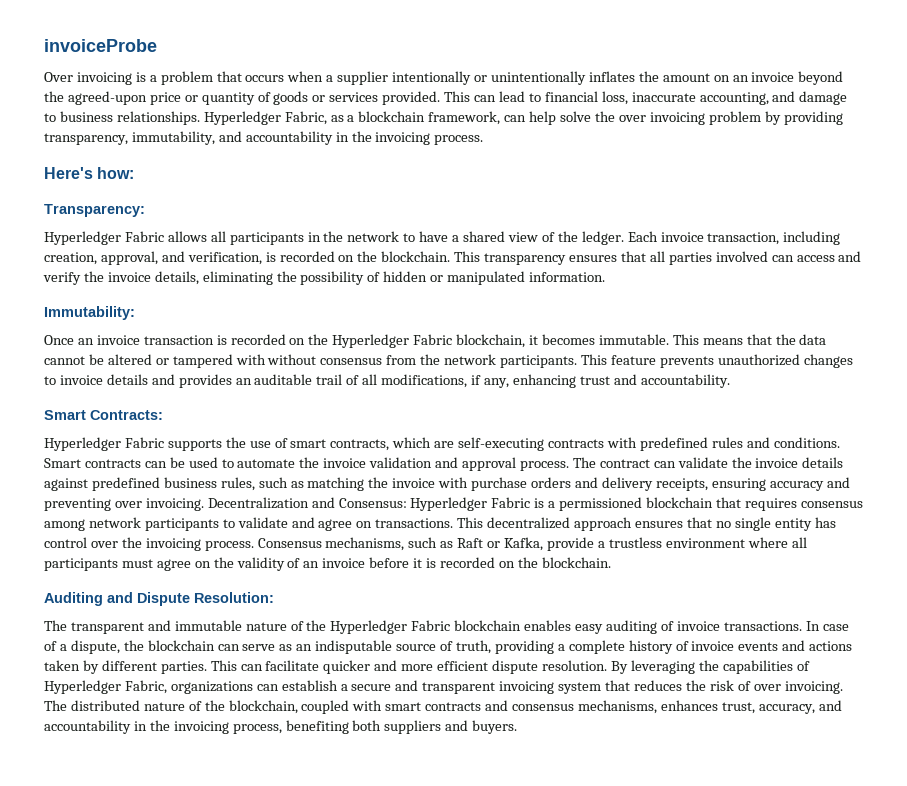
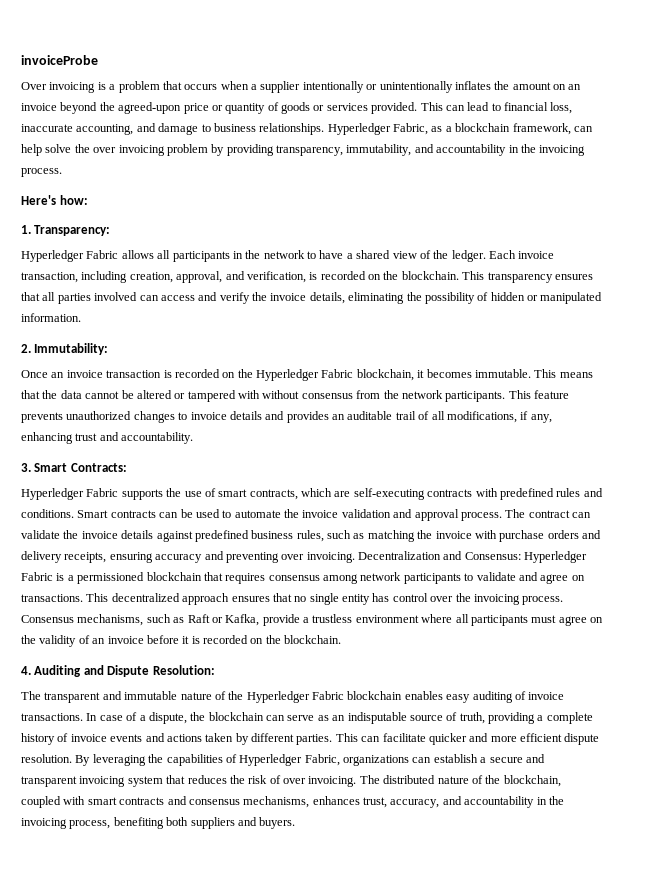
(135, 173) none -> [21,225,31,234] 1.
(606, 277) none -> [21,344,31,353] 2.
(730, 381) none -> [21,463,31,472] 3.
(611, 562) none -> [21,666,31,675] 4.

